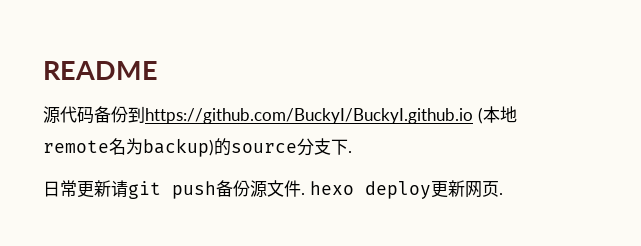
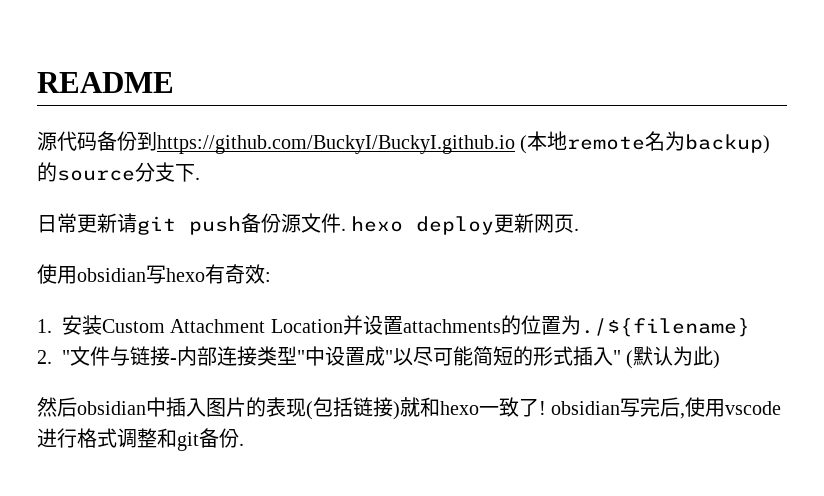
(503, 194) none -> [37,264,271,284] [37,315,750,337] [37,346,721,369] [37,397,782,420] [37,428,244,451] // 使用obsidian写hexo有奇效: // 1.安装Custom Attachment Location并设置attachments的位置为./${filename} // 2. "文件与链接-内部连接类型"中设置成"以尽可能简短的形式插入" (默认为此) // 然后obsidian中插入图片的表现(包括链接)就和hexo一致了! obsidian写完后,使用vscode进行格式调整和git备份.

